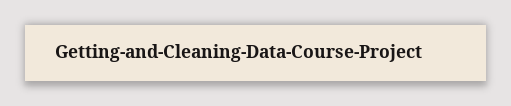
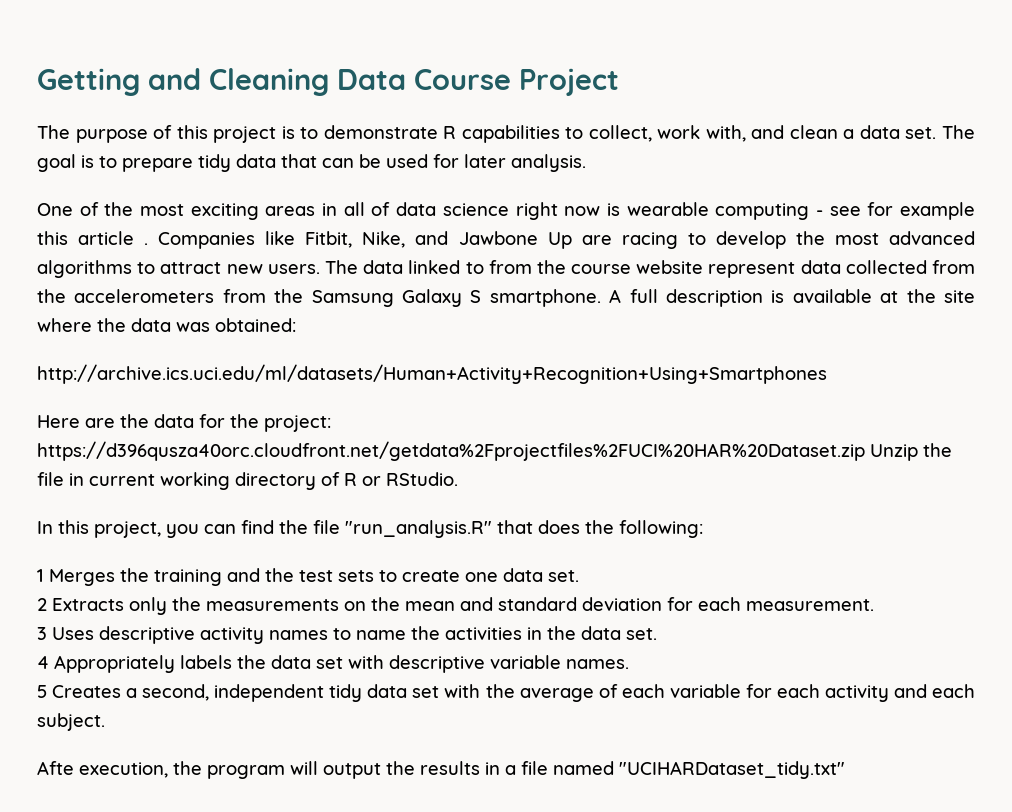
[55,44,422,62] Getting-and-Cleaning-Data-Course-Project -> [37,68,619,96] [37,125,975,143] [37,154,586,172] [37,202,976,220] [37,231,975,249] [37,260,975,278] [37,289,975,307] [37,318,296,332] [37,364,827,384] [37,414,331,432] [37,441,952,461] [37,472,458,490] [37,520,703,538] [37,568,579,586] [37,597,874,615] [37,626,657,644] [37,655,629,673] [37,684,975,702] [37,713,105,731] [37,761,845,779] Getting and Cleaning Data Course Project // The purpose of this project is to demonstrate R capabilities to collect, work with, and clean a data set. The goal is to prepare tidy data that can be used for later analysis. // One of the most exciting areas in all of data science right now is wearable computing - see for example this article . Companies like Fitbit, Nike, and Jawbone Up are racing to develop the most advanced algorithms to attract new users. The data linked to from the course website represent data collected from the accelerometers from the Samsung Galaxy S smartphone. A full description is available at the site where the data was obtained: // http://archive.ics.uci.edu/ml/datasets/Human+Activity+Recognition+Using+Smartphones // Here are the data for the project: https://d396qusza40orc.cloudfront.net/getdata%2Fprojectfiles%2FUCI%20HAR%20Dataset.zip Unzip the file in current working directory of R or RStudio. // In this project, you can find the file "run_analysis.R" that does the following: // 1 Merges the training and the test sets to create one data set. // 2 Extracts only the measurements on the mean and standard deviation for each measurement. // 3 Uses descriptive activity names to name the activities in the data set. // 4 Appropriately labels the data set with descriptive variable names. // 5 Creates a second, independent tidy data set with the average of each variable for each activity and each subject. // Afte execution, the program will output the results in a file named "UCIHARDataset_tidy.txt"

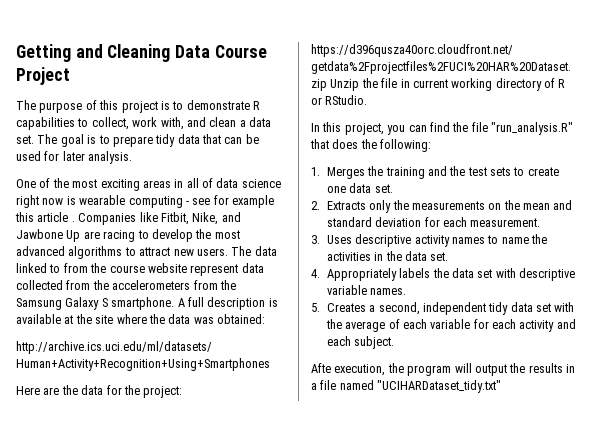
[37,569,44,582] 1 -> [311,167,320,176] 1.
[37,598,47,611] 2 -> [311,201,320,210] 2.
[37,627,47,640] 3 -> [311,235,320,244] 3.
[37,656,49,669] 4 -> [311,269,320,278] 4.
[37,685,47,698] 5 -> [311,303,320,312] 5.

